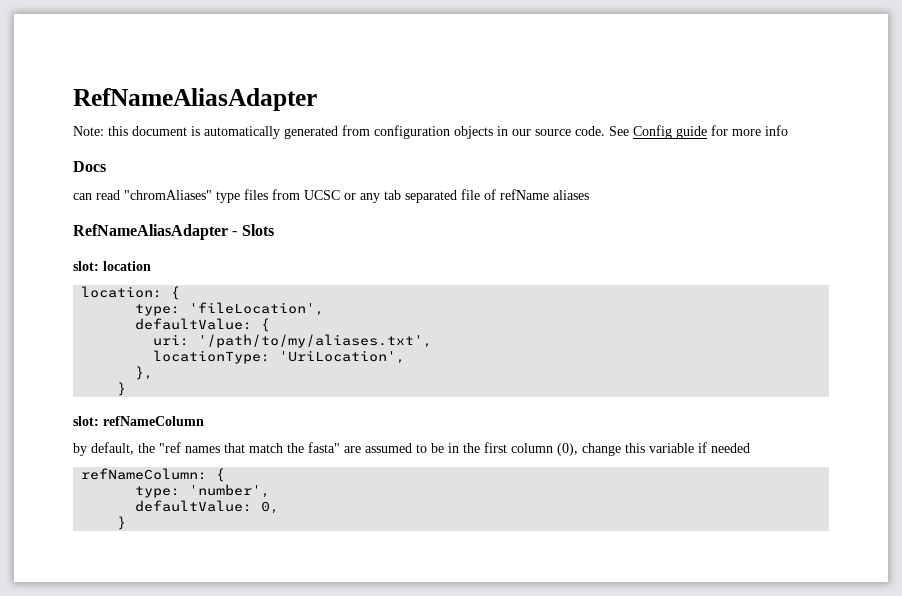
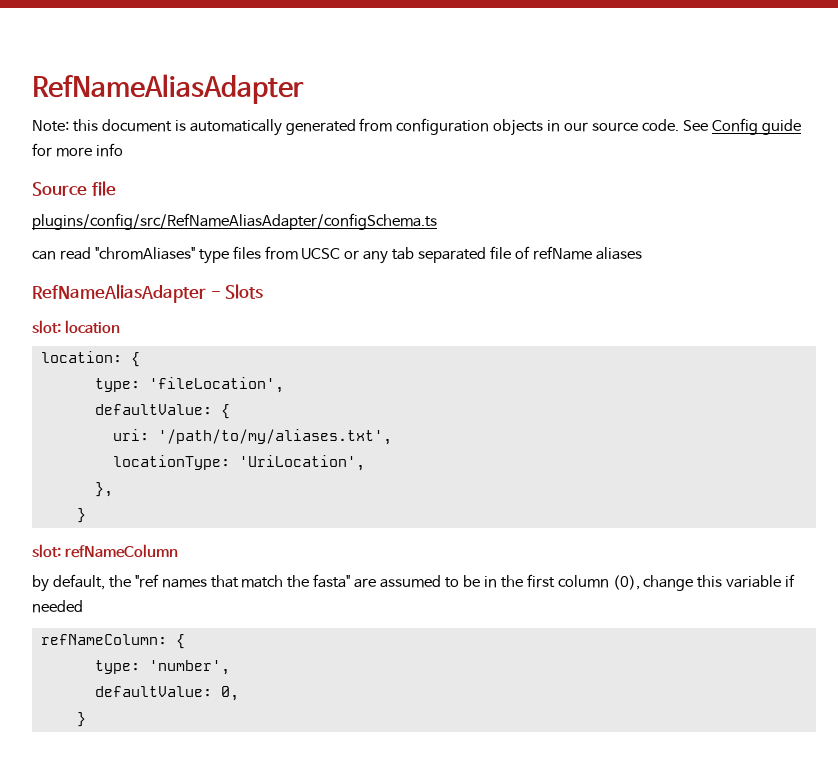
[73,161,106,172] Docs -> [32,181,116,196] [32,213,437,230] Source file // plugins/config/src/RefNameAliasAdapter/configSchema.ts

